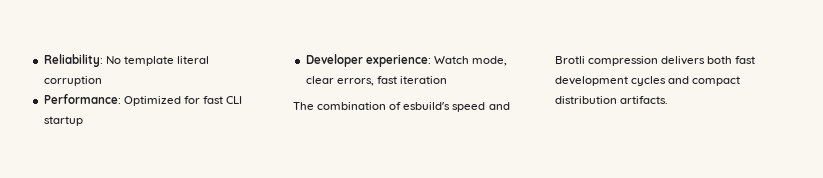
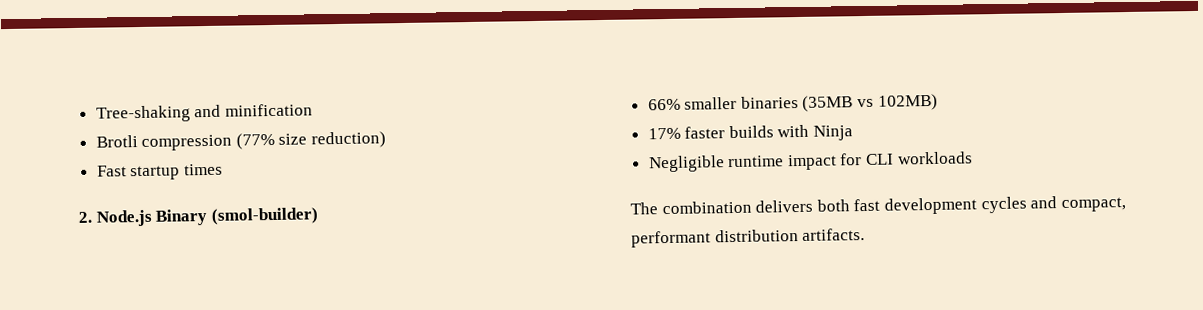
[43,54,209,67] [43,76,102,86] [43,94,243,106] [43,116,83,126] [305,54,507,67] [305,76,447,86] [293,102,510,112] [555,56,659,66] Reliability: No template literal corruption // Performance: Optimized for fast CLI startup // Developer experience: Watch mode, clear errors, fast iteration // The combination of esbuild's speed and Brotli compression -> [95,103,313,123] [95,131,387,151] [96,163,223,181] [78,207,319,227] [647,93,938,112] [647,124,854,141] [648,151,973,173] [630,200,752,215] Tree-shaking and minification // Brotli compression (77% size reduction) // Fast startup times // 2. Node.js Binary (smol-builder) // 66% smaller binaries (35MB vs 102MB) // 17% faster builds with Ninja // Negligible runtime impact for CLI workloads // The combination
[692,76,741,86] compact -> [1060,197,1126,213] [631,230,711,248] compact, performant

